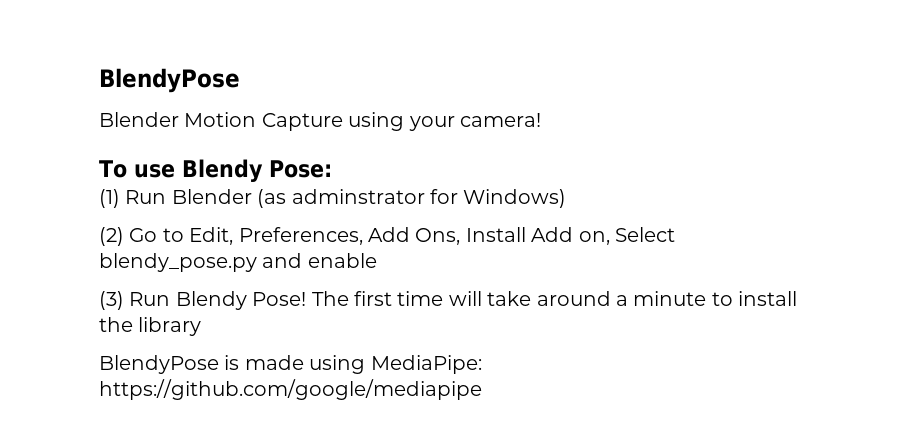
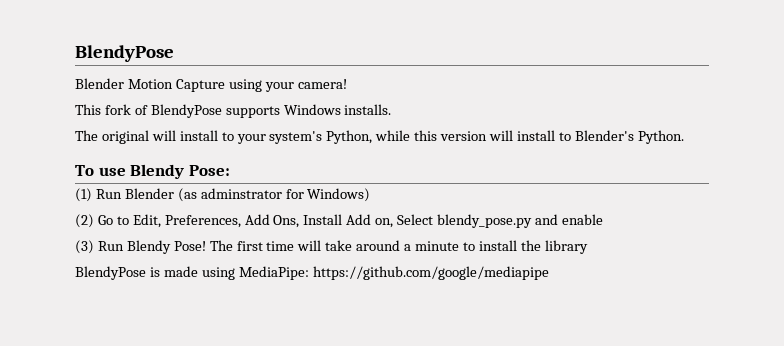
(541, 120) none -> [75,104,392,118] [75,130,684,144] // This fork of BlendyPose supports Windows installs. // The original will install to your system's Python, while this version will install to Blender's Python.

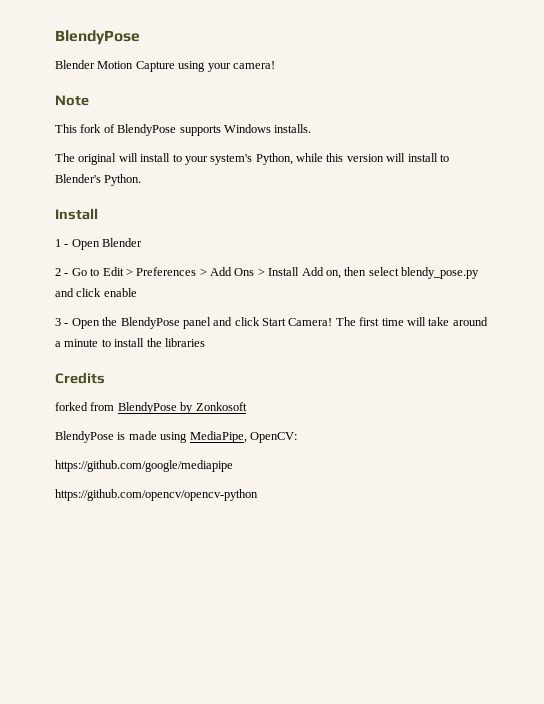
(347, 84) none -> [55,95,89,106] // Note
[75,164,230,179] [75,188,371,202] [75,214,300,228] To use Blendy Pose: // (1) Run Blender (as adminstrator for Windows) // (2) Go to Edit, Preferences, Add Ons, -> [55,208,98,220] [55,238,143,250] [55,267,265,276] Install // 1 - Open Blender // 2 - Go to Edit > Preferences > Add Ons >
[397,214,434,225] Select -> [344,267,399,276] then select
(558, 219) none -> [76,288,102,297] click
[75,240,206,254] (3) Run Blendy Pose! -> [55,317,333,329] 3 - Open the BlendyPose panel and click Start Camera!
[544,240,588,254] library -> [164,338,205,347] [55,372,105,384] [55,402,247,414] libraries // Credits // forked from BlendyPose by Zonkosoft
[238,266,309,280] MediaPipe: -> [189,431,297,443] MediaPipe, OpenCV: //
(549, 273) none -> [55,489,258,501] // https://github.com/opencv/opencv-python

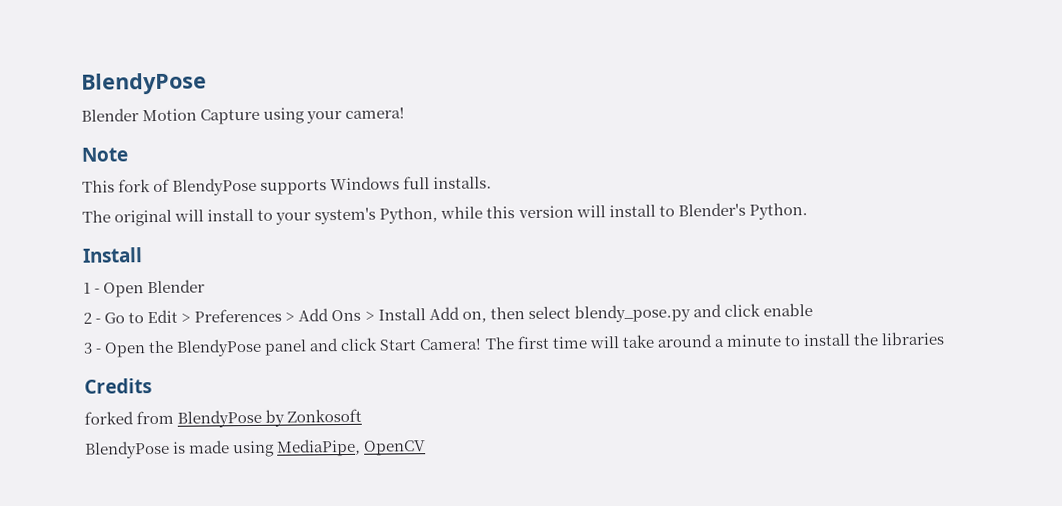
(271, 128) none -> [403,176,431,190] full
[249,432,297,443] [55,460,233,472] [55,489,258,501] OpenCV: // https://github.com/google/mediapipe // https://github.com/opencv/opencv-python -> [363,440,427,456] OpenCV

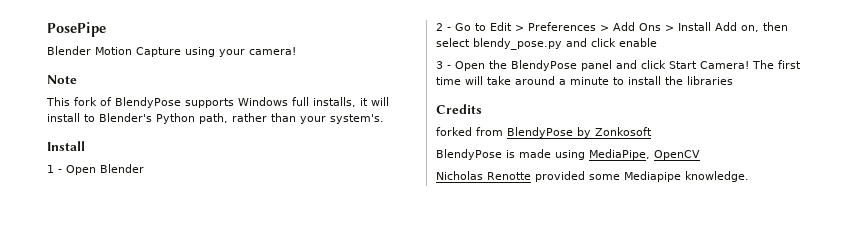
[81,72,207,95] BlendyPose -> [47,22,106,37] PosePipe
[433,176,493,190] [82,202,808,227] installs. // The original will install to your system's Python, while this version will install to Blender's Python. -> [313,97,389,107] [47,113,384,124] installs, it will install to Blender's Python path, rather than your system's.
(427, 448) none -> [436,171,749,182] // Nicholas Renotte provided some Mediapipe knowledge.

